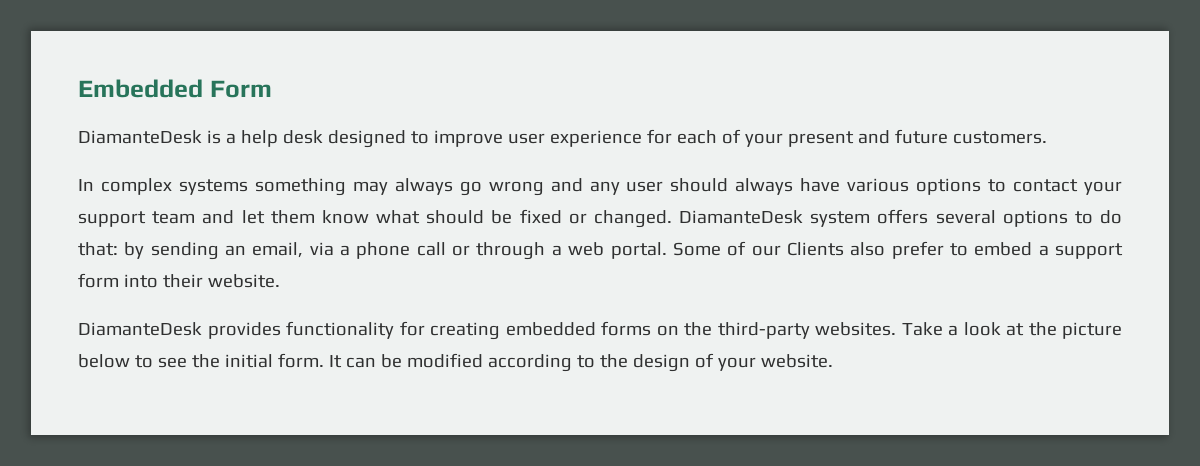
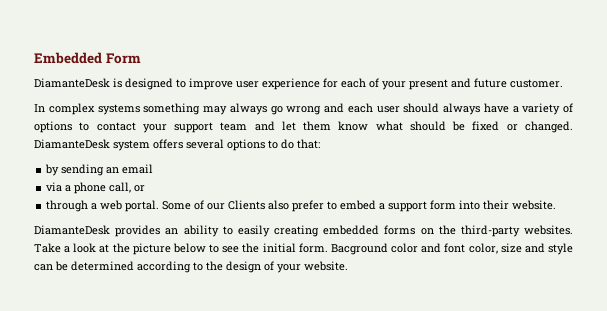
[225,130,323,147] a help desk -> (122, 83) none
[952,131,1047,144] customers. -> [510,79,563,88] customer.
[589,181,620,195] any -> [347,103,373,113] each
[847,178,910,192] various -> [512,103,573,115] a variety of
(118, 249) none -> (320, 144) //
[252,242,304,258] email, -> [122,164,154,174] email //
[416,242,471,256] call or -> [109,182,146,193] call, or //
[286,321,425,339] functionality for -> [165,225,270,237] an ability to easily
[328,355,342,368] It -> [330,243,573,255] Bacground color and font color, size and style
[406,353,483,368] modified -> [71,261,134,271] determined

